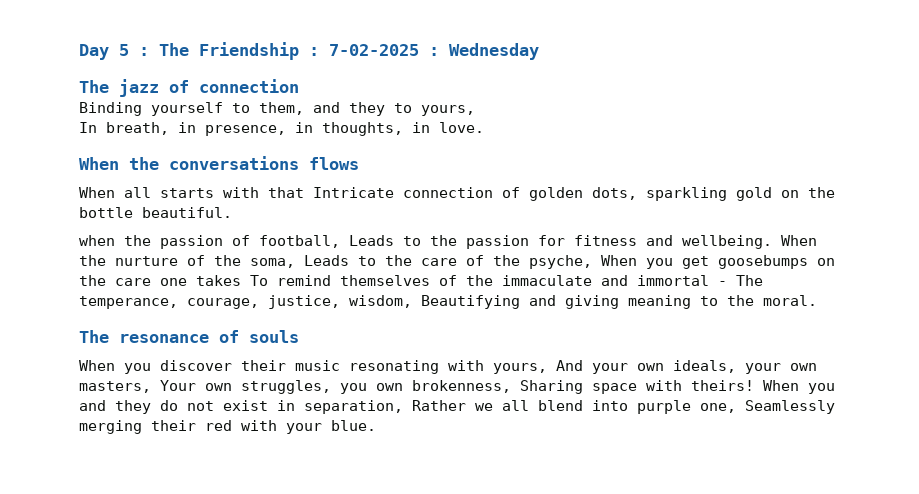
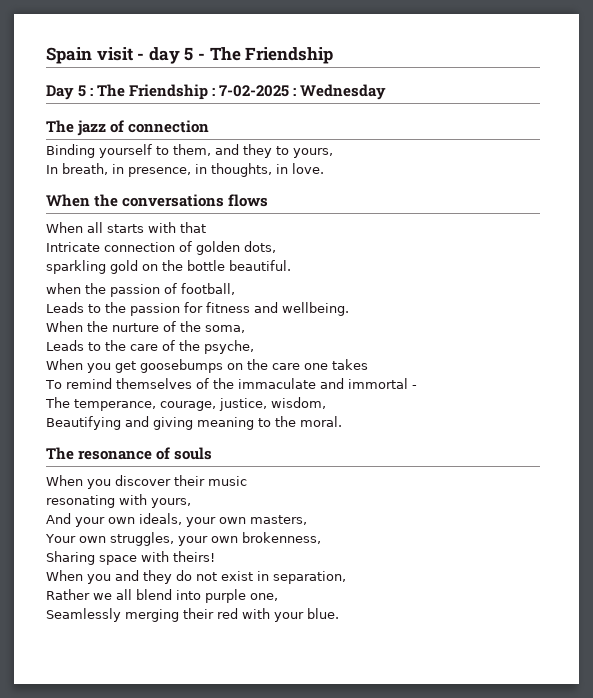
(79, 52) none -> [46,47,334,64] Spain visit - day 5 - The Friendship //
(304, 192) none -> (206, 227) //
(637, 193) none -> (276, 247) //
(340, 241) none -> (235, 289) //
(772, 242) none -> (349, 309) //
(295, 263) none -> (245, 329) //
(592, 262) none -> (254, 347) //
(241, 280) none -> (368, 364) //
(727, 283) none -> (417, 387) //
(412, 301) none -> (326, 403) //
(340, 365) none -> (247, 481) //
(547, 368) none -> (191, 503) //
(151, 387) none -> (307, 520) //
[340,383,367,394] you -> [177,536,208,546] your
(511, 386) none -> (321, 538) //
(754, 385) none -> (215, 556) //
(403, 407) none -> (346, 577) //
(736, 408) none -> (278, 597) //

